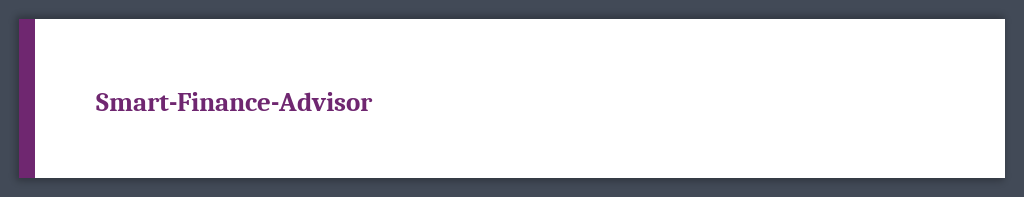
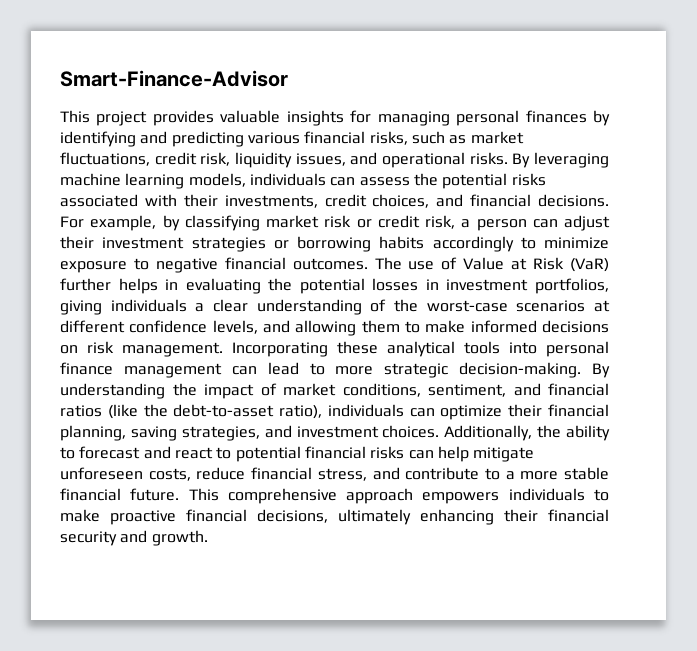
(373, 101) none -> [60,110,611,126] [60,131,524,147] [60,152,609,168] [60,173,546,189] [60,194,609,208] [60,215,610,231] [60,236,609,252] [60,257,610,273] [60,278,609,294] [60,299,610,315] [60,320,609,336] [60,341,609,357] [60,362,610,378] [60,383,609,399] [60,404,609,420] [60,425,610,441] [60,446,535,462] [60,467,609,481] [60,488,609,504] [60,509,609,525] [60,530,208,546] // This project provides valuable insights for managing personal finances by identifying and predicting various financial risks, such as market fluctuations, credit risk, liquidity issues, and operational risks. By leveraging machine learning models, individuals can assess the potential risks associated with their investments, credit choices, and financial decisions. For example, by classifying market risk or credit risk, a person can adjust their investment strategies or borrowing habits accordingly to minimize exposure to negative financial outcomes. The use of Value at Risk (VaR) further helps in evaluating the potential losses in investment portfolios, giving individuals a clear understanding of the worst-case scenarios at different confidence levels, and allowing them to make informed decisions on risk management. Incorporating these analytical tools into personal finance management can lead to more strategic decision-making. By understanding the impact of market conditions, sentiment, and financial ratios (like the debt-to-asset ratio), individuals can optimize their financial planning, saving strategies, and investment choices. Additionally, the ability to forecast and react to potential financial risks can help mitigate unforeseen costs, reduce financial stress, and contribute to a more stable financial future. This comprehensive approach empowers individuals to make proactive financial decisions, ultimately enhancing their financial security and growth.

